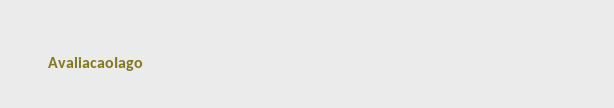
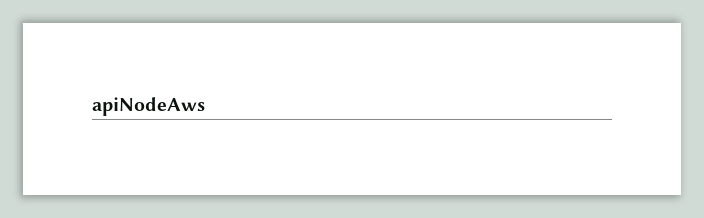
[48,57,143,71] AvaliacaoIago -> [92,97,205,116] apiNodeAws

